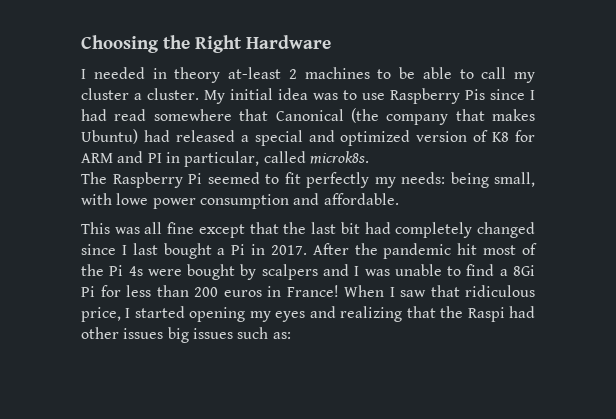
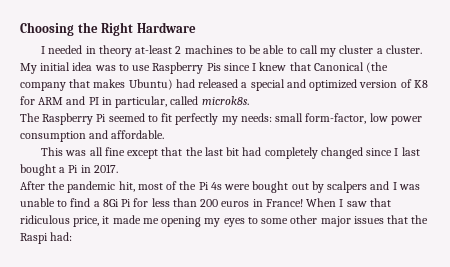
[81,109,232,121] had read somewhere -> [259,62,287,71] knew
[450,172,535,188] [81,193,149,205] being small, with lowe -> [275,113,388,124] small form-factor, low
(307, 250) none -> (118, 168) //
[457,243,478,255] hit -> [118,181,135,192] hit,
(236, 272) none -> [291,183,309,190] out
[125,306,535,322] [81,327,291,343] I started opening my eyes and realizing that the Raspi had other issues big issues such as: -> [102,215,429,227] [20,232,73,244] it made me opening my eyes to some other major issues that the Raspi had:

